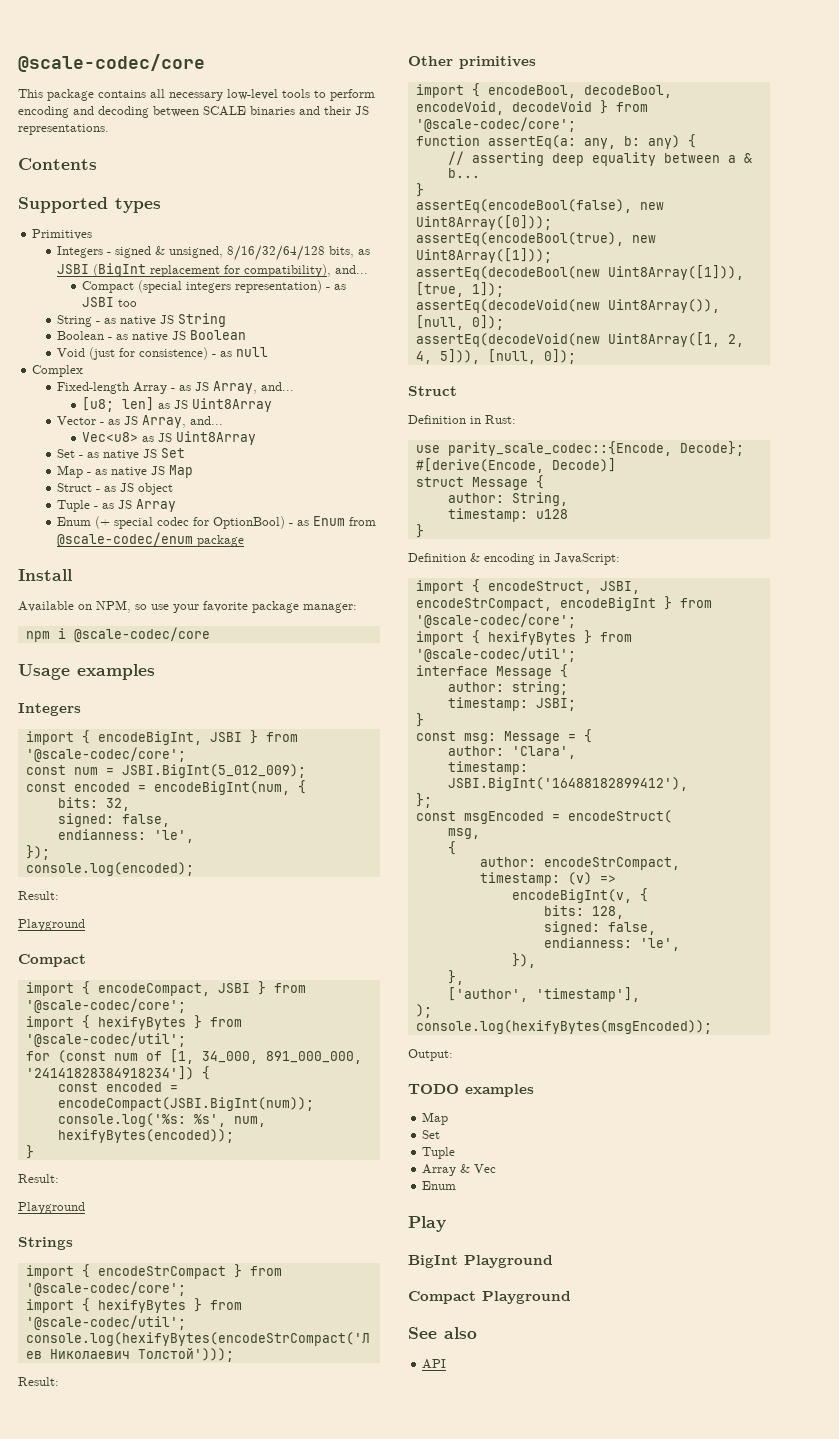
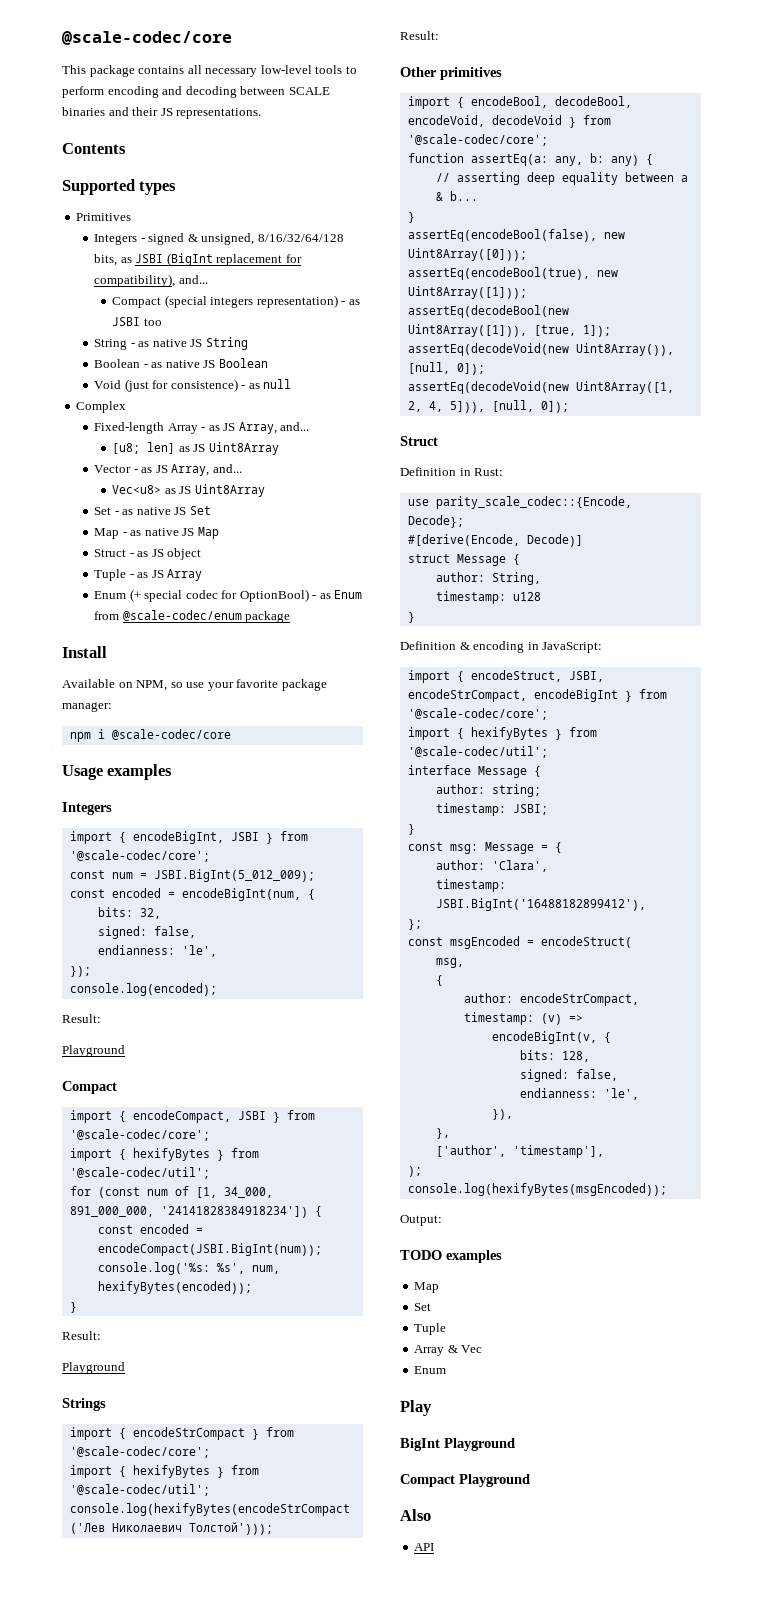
[408,1327,477,1339] See also -> [400,1509,431,1521] Also

